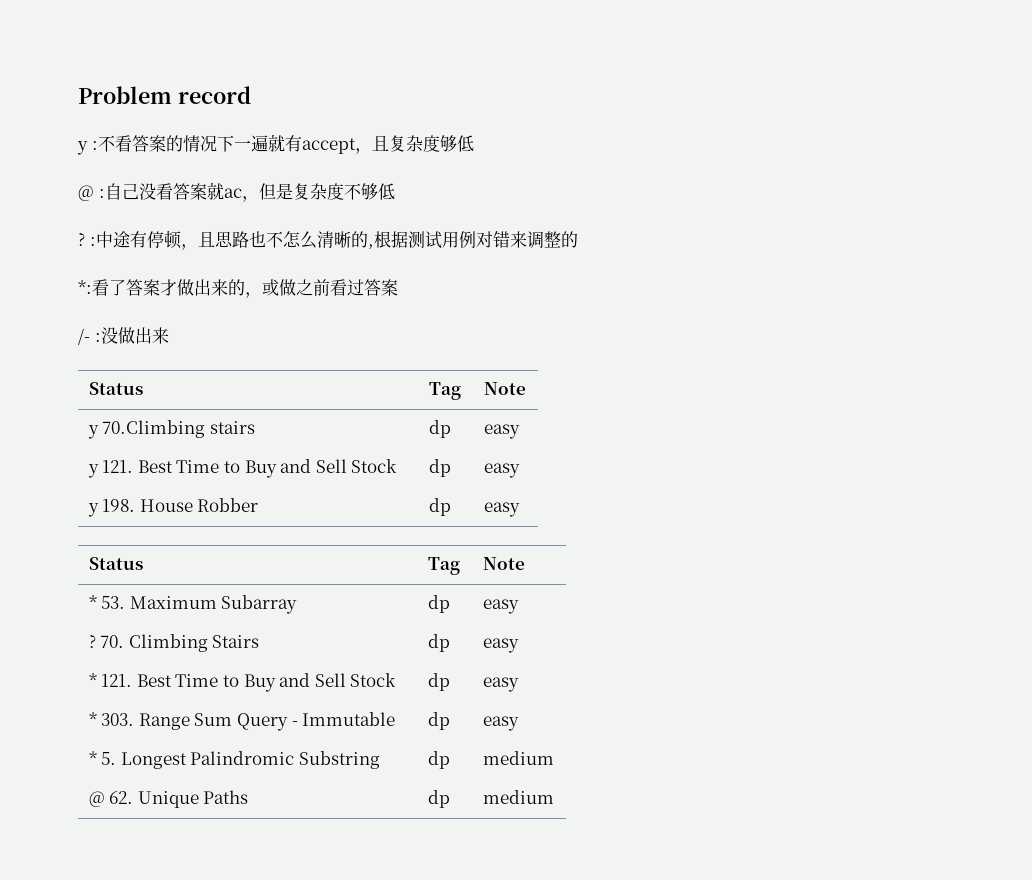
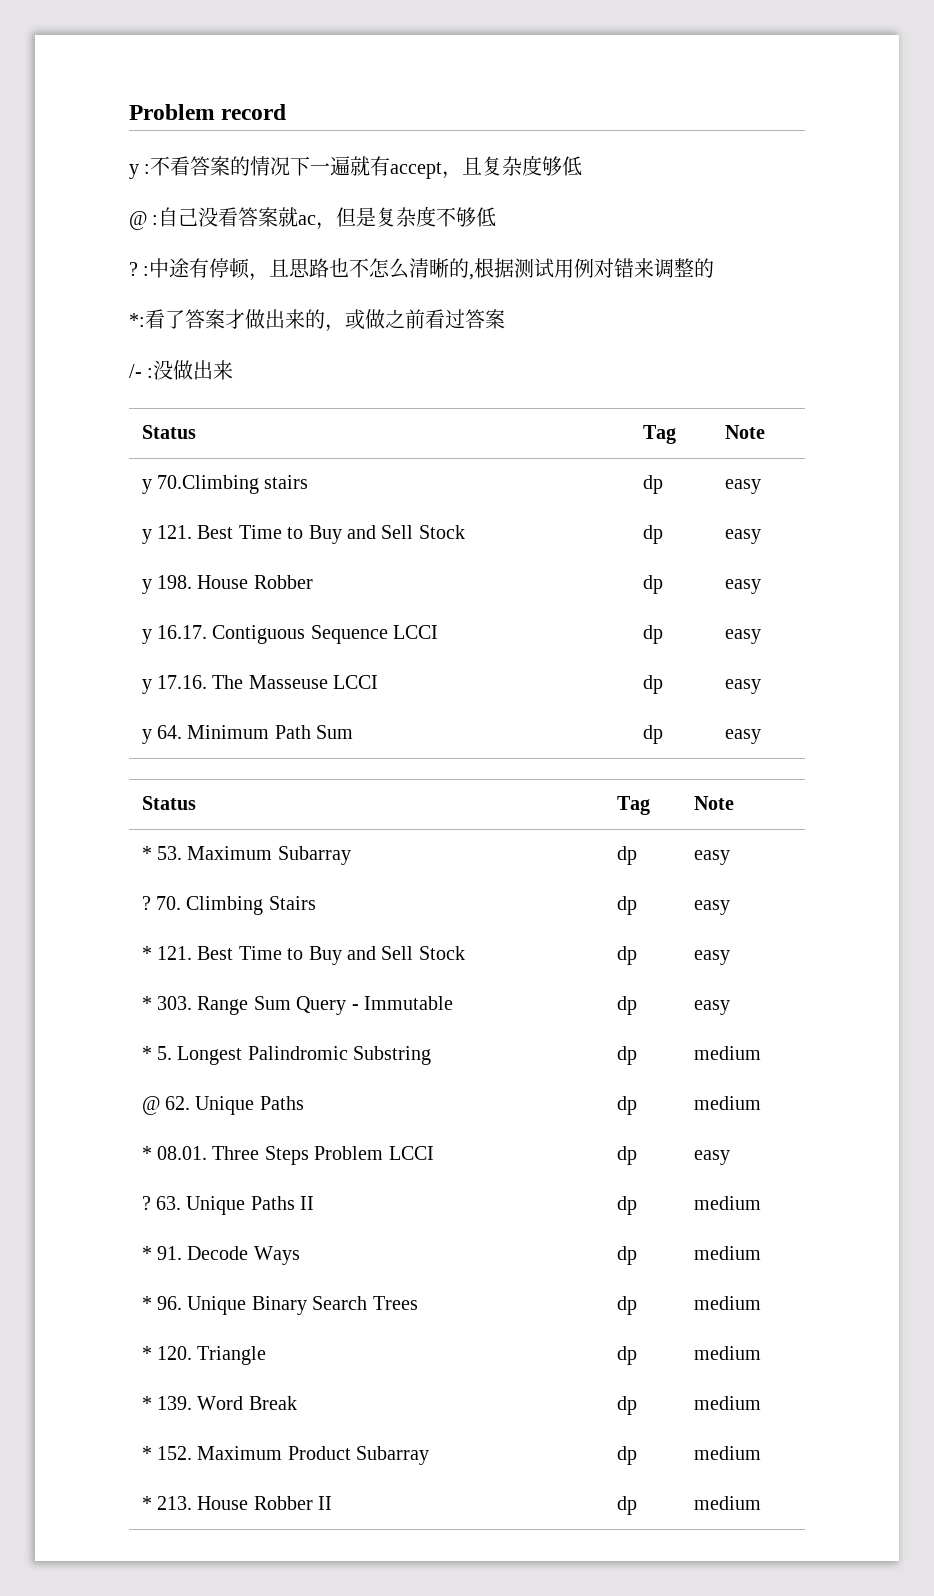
(520, 509) none -> [141,625,439,644] [642,625,663,644] [724,629,761,644] [141,675,379,694] [642,675,663,694] [724,679,761,694] [141,725,354,744] [642,725,663,744] [724,729,761,744] // y 16.17. Contiguous Sequence LCCI | dp | easy // y 17.16. The Masseuse LCCI | dp | easy // y 64. Minimum Path Sum | dp | easy
(554, 797) none -> [141,1146,434,1165] [616,1146,637,1165] [693,1150,730,1165] [141,1196,315,1215] [616,1196,637,1215] [693,1196,761,1210] [141,1246,300,1265] [616,1246,637,1265] [693,1246,761,1260] [141,1296,418,1315] [616,1296,637,1315] [693,1296,761,1310] [141,1346,267,1365] [616,1346,637,1365] [693,1346,761,1360] [141,1396,297,1410] [616,1396,637,1415] [693,1396,761,1410] [141,1446,430,1465] [616,1446,637,1465] [693,1446,761,1460] [141,1496,333,1510] [616,1496,637,1515] [693,1496,761,1510] // * 08.01. Three Steps Problem LCCI | dp | easy // ? 63. Unique Paths II | dp | medium // * 91. Decode Ways | dp | medium // * 96. Unique Binary Search Trees | dp | medium // * 120. Triangle | dp | medium // * 139. Word Break | dp | medium // * 152. Maximum Product Subarray | dp | medium // * 213. House Robber II | dp | medium

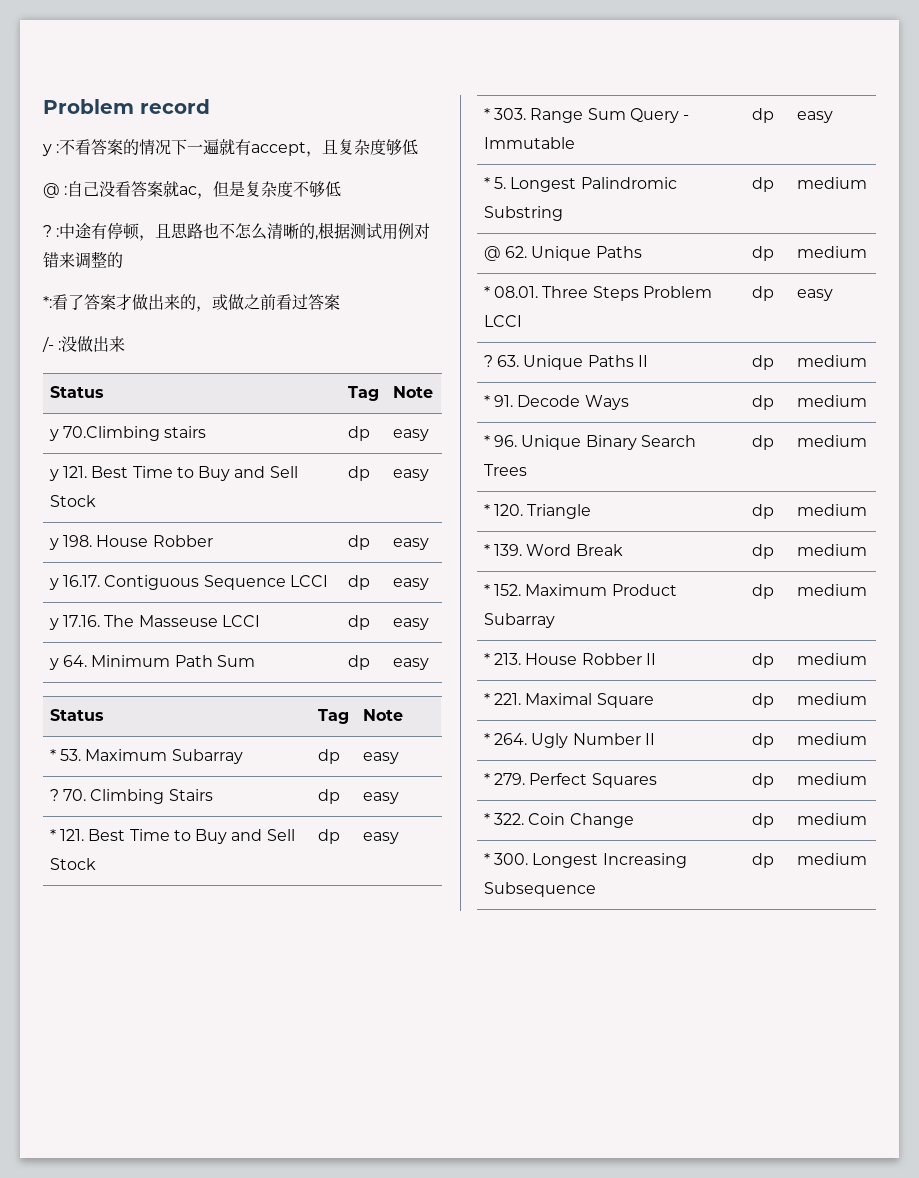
(761, 1503) none -> [483,693,654,708] [751,693,774,708] [796,693,867,705] [483,733,655,748] [751,733,774,748] [796,733,867,745] [483,773,657,788] [751,773,774,788] [796,773,867,785] [483,813,634,828] [751,813,774,828] [796,813,867,825] [483,853,687,868] [483,882,596,897] [751,853,774,868] [796,853,867,865] // * 221. Maximal Square | dp | medium // * 264. Ugly Number II | dp | medium // * 279. Perfect Squares | dp | medium // * 322. Coin Change | dp | medium // * 300. Longest Increasing Subsequence | dp | medium

